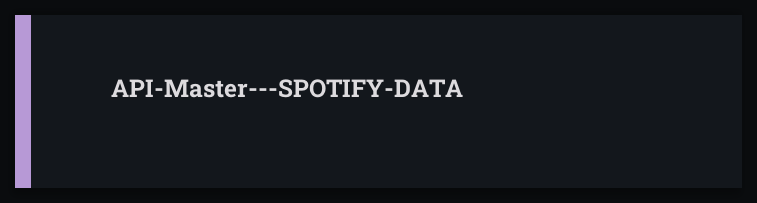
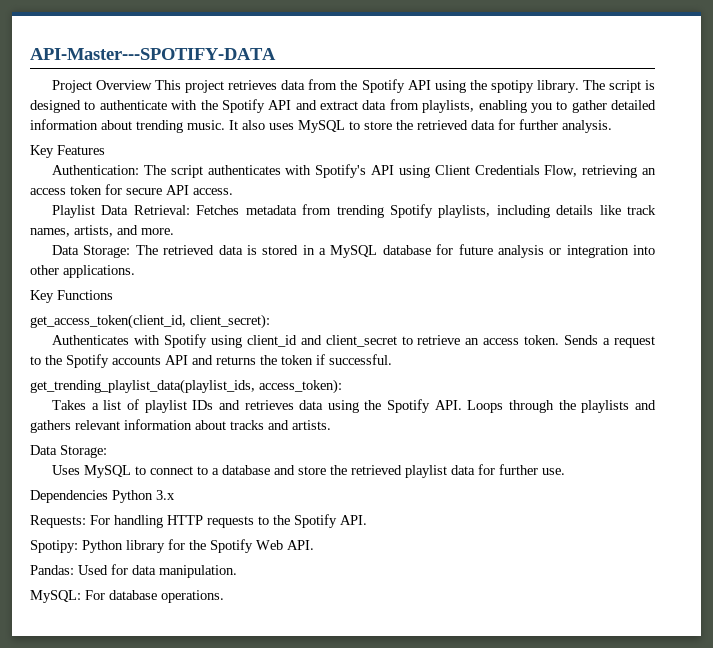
(463, 88) none -> [52,79,656,93] [30,99,656,113] [30,119,612,133] [30,145,105,158] [52,164,657,178] [30,184,233,195] [52,204,656,218] [30,225,174,237] [52,244,656,258] [30,265,135,278] [30,290,113,303] [30,314,270,329] [52,334,656,348] [30,354,392,368] [30,379,342,394] [52,399,656,413] [30,419,331,433] [30,445,107,458] [52,464,566,478] [30,490,175,503] [30,514,367,528] [30,539,314,553] [30,564,237,578] [30,590,224,603] // Project Overview This project retrieves data from the Spotify API using the spotipy library. The script is designed to authenticate with the Spotify API and extract data from playlists, enabling you to gather detailed information about trending music. It also uses MySQL to store the retrieved data for further analysis. // Key Features // Authentication: The script authenticates with Spotify's API using Client Credentials Flow, retrieving an access token for secure API access. // Playlist Data Retrieval: Fetches metadata from trending Spotify playlists, including details like track names, artists, and more. // Data Storage: The retrieved data is stored in a MySQL database for future analysis or integration into other applications. // Key Functions // get_access_token(client_id, client_secret): // Authenticates with Spotify using client_id and client_secret to retrieve an access token. Sends a request to the Spotify accounts API and returns the token if successful. // get_trending_playlist_data(playlist_ids, access_token): // Takes a list of playlist IDs and retrieves data using the Spotify API. Loops through the playlists and gathers relevant information about tracks and artists. // Data Storage: // Uses MySQL to connect to a database and store the retrieved playlist data for further use. // Dependencies Python 3.x // Requests: For handling HTTP requests to the Spotify API. // Spotipy: Python library for the Spotify Web API. // Pandas: Used for data manipulation. // MySQL: For database operations.

